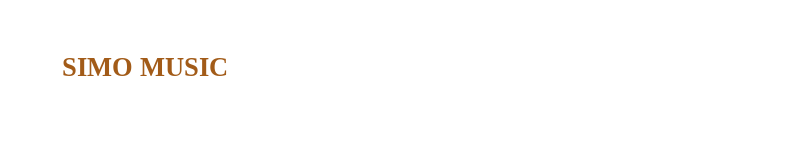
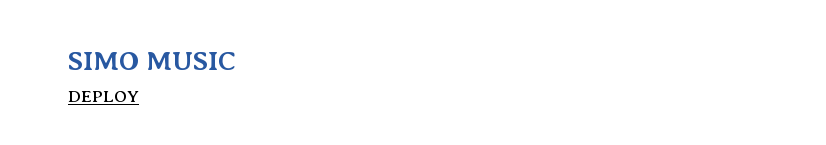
(229, 67) none -> [68,91,139,102] // DEPLOY

